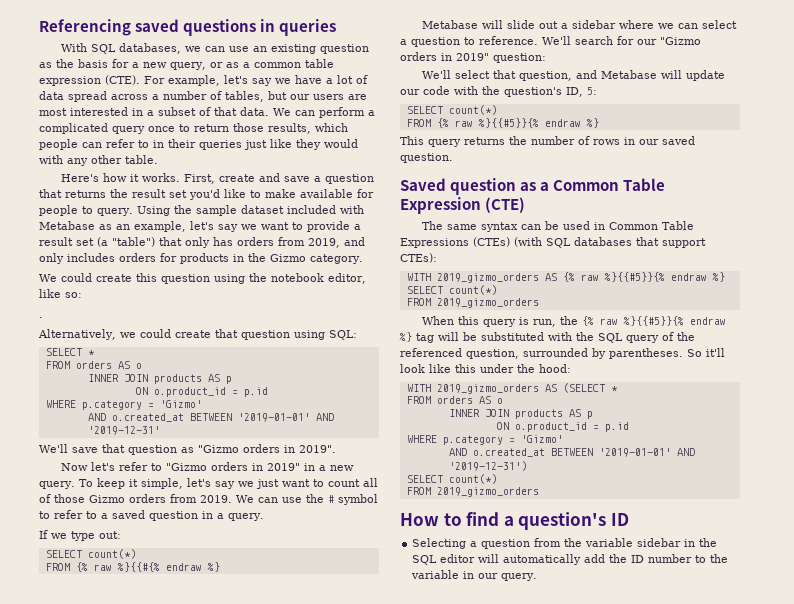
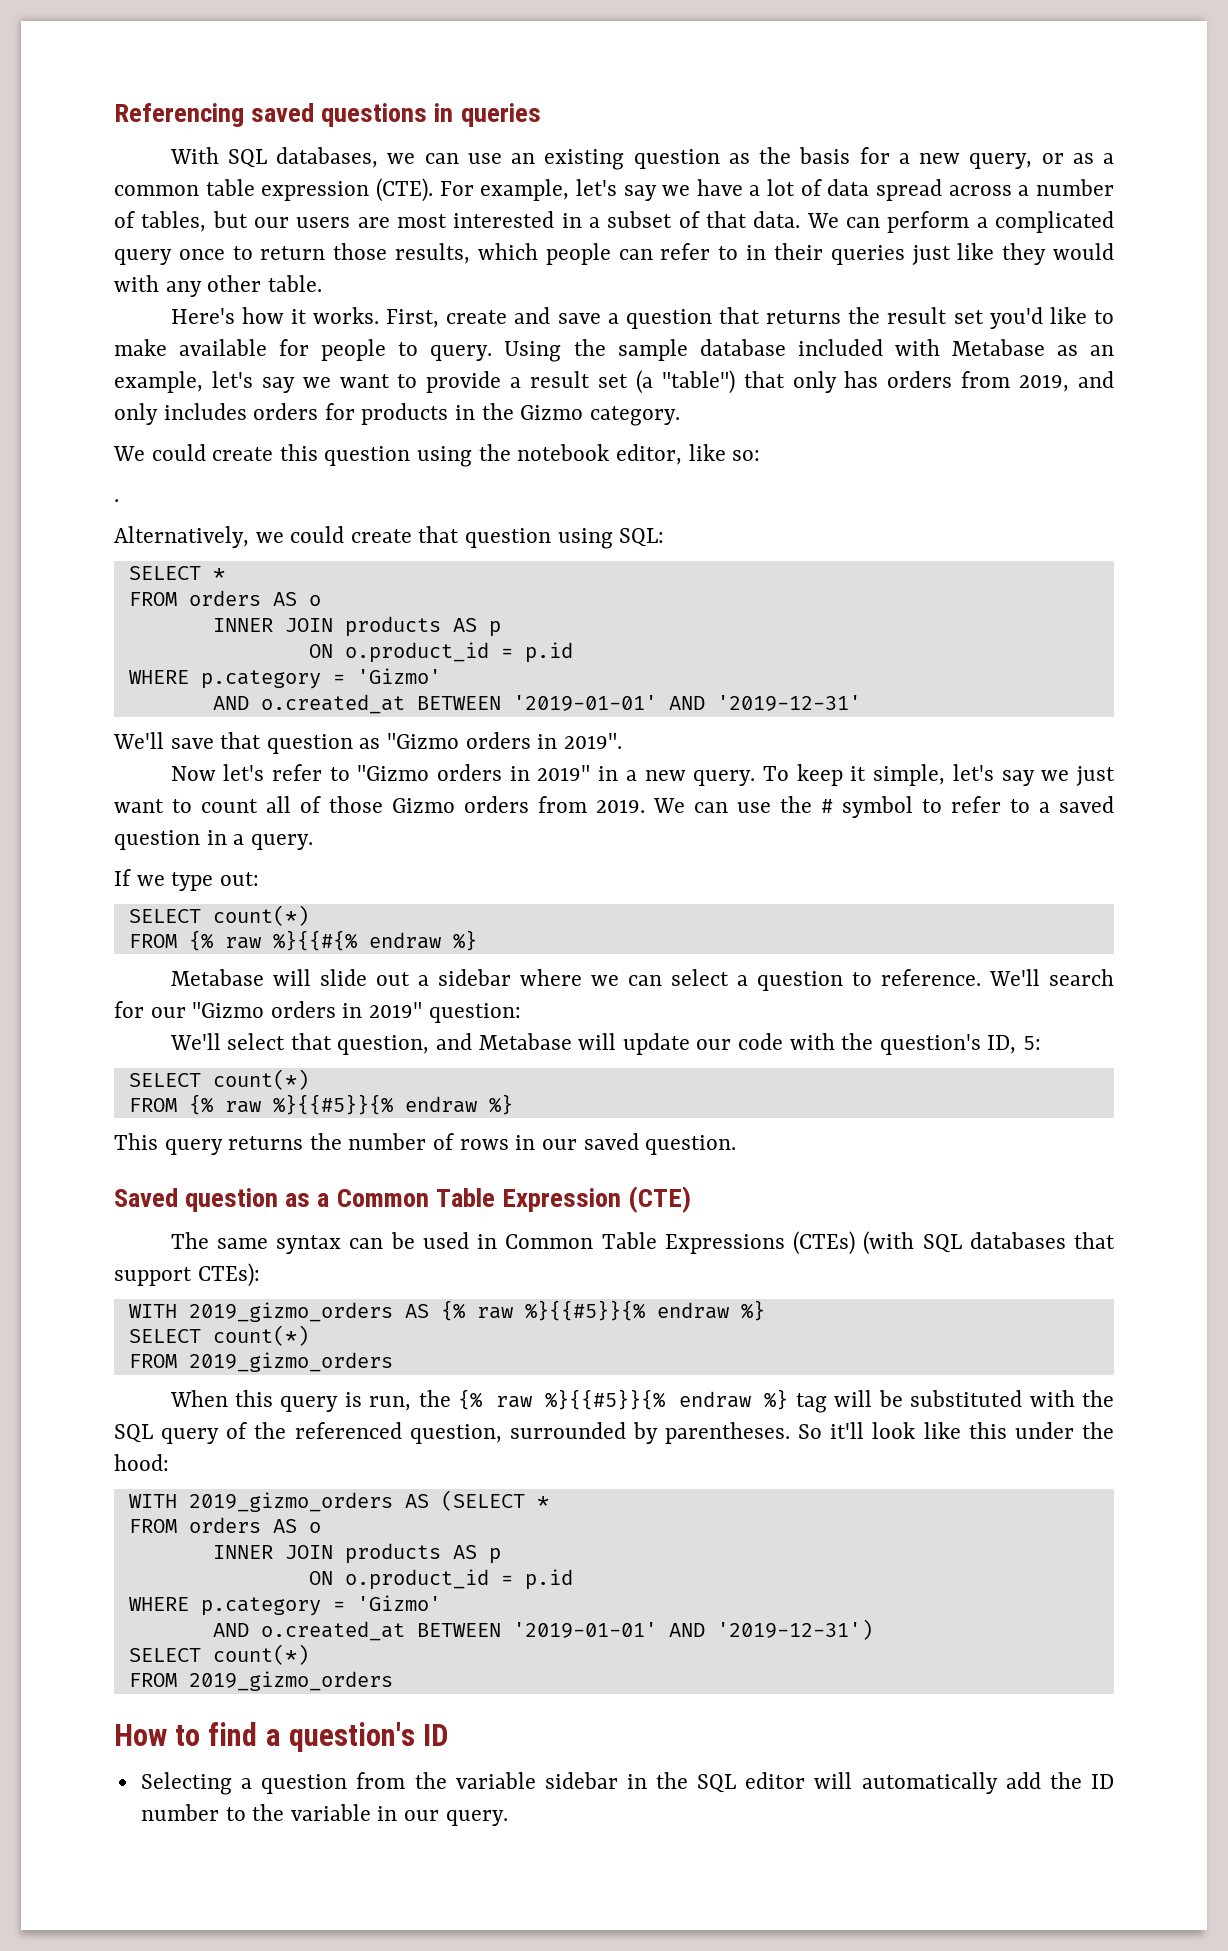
[240,205,284,214] dataset -> [699,339,786,356] database

